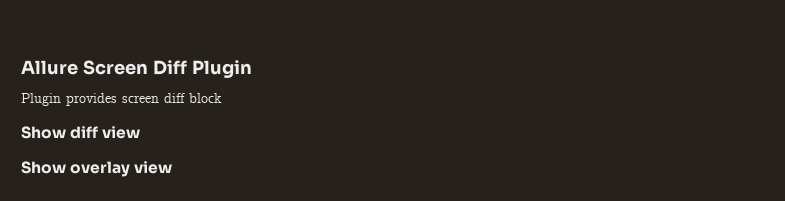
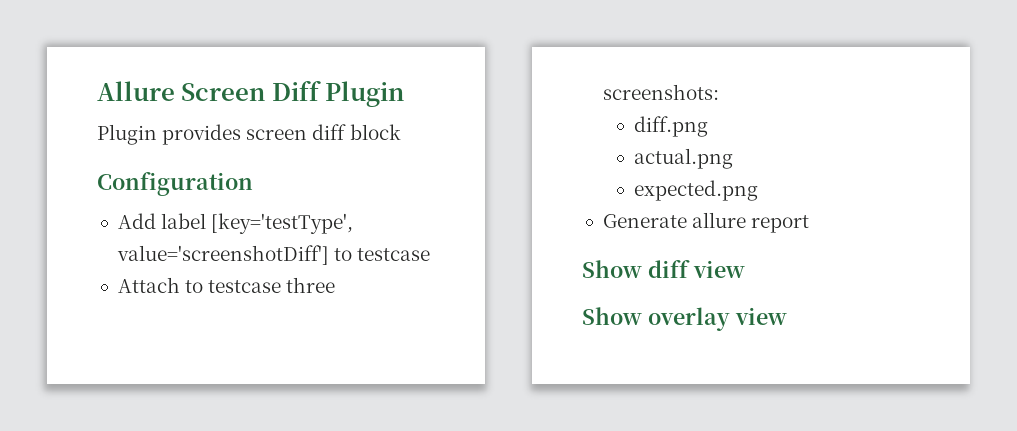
(222, 98) none -> [97,172,253,196] [117,213,354,234] [116,245,431,265] [117,277,336,293] [602,84,719,100] [634,116,709,137] [634,148,734,169] [634,180,759,201] [602,212,810,233] // Configuration // Add label [key='testType', value='screenshotDiff'] to testcase // Attach to testcase three screenshots: // diff.png // actual.png // expected.png // Generate allure report

